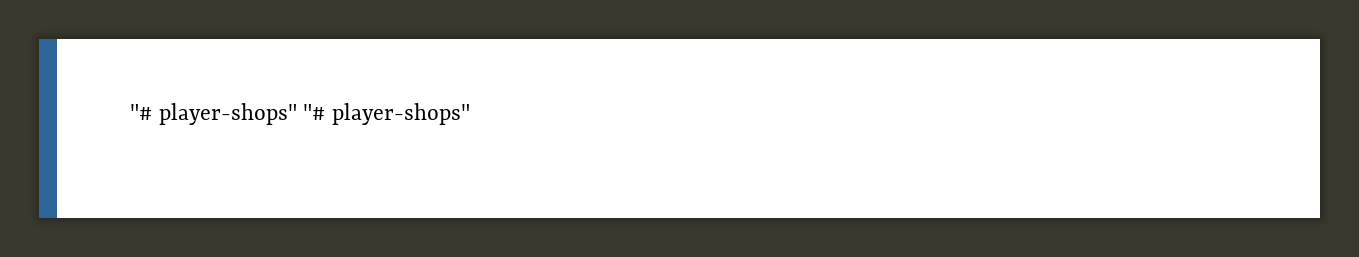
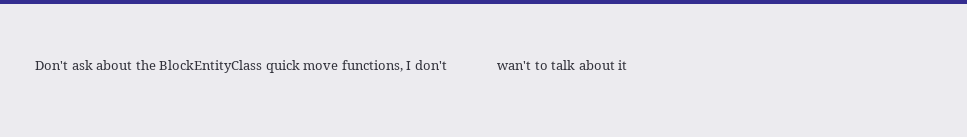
[130,103,470,125] "# player-shops" "# player-shops" -> [35,60,628,73] Don't ask about the BlockEntityClass quick move functions, I don't wan't to talk about it

